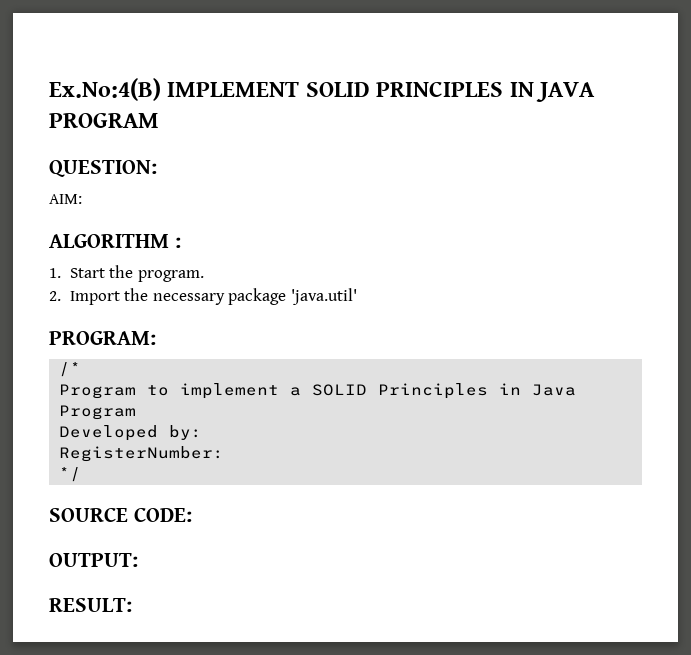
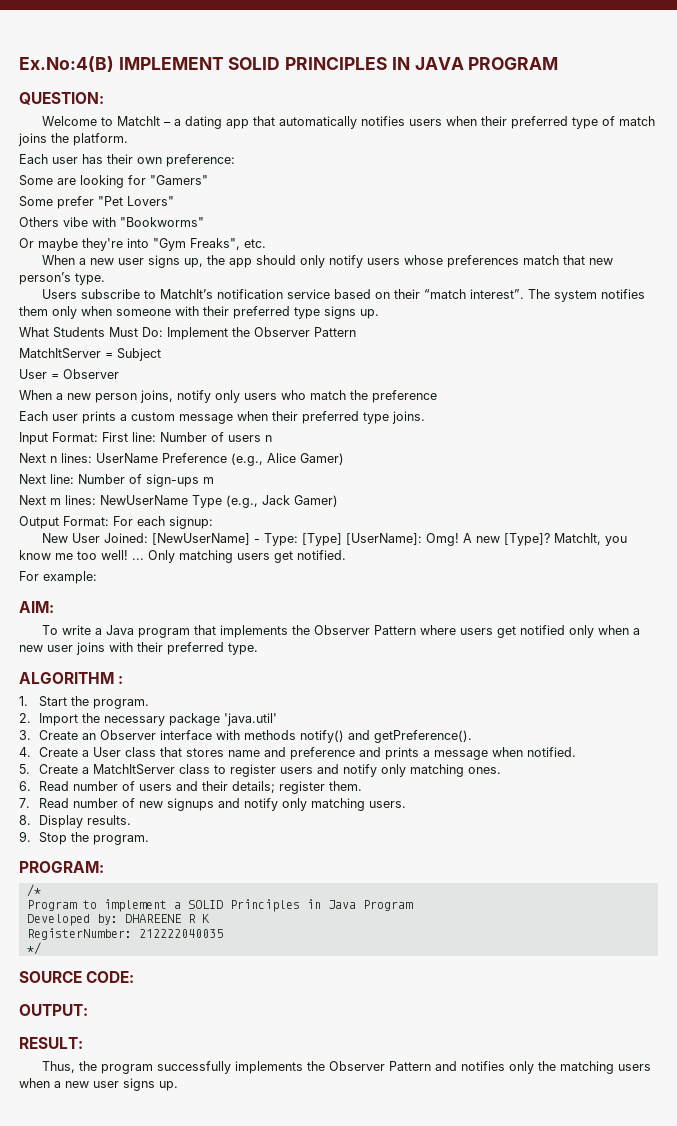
[49,194,82,204] AIM: -> [41,116,655,129] [18,133,128,146] [19,154,235,167] [19,175,208,188] [19,196,174,209] [19,217,204,227] [19,238,266,251] [41,255,613,268] [19,272,105,285] [41,289,645,302] [19,306,379,319] [19,327,356,340] [19,348,161,361] [19,369,119,379] [19,390,437,403] [19,411,425,424] [19,432,272,445] [19,453,344,466] [19,474,214,487] [19,495,338,508] [19,516,213,529] [41,533,627,546] [19,550,346,563] [19,571,97,584] [19,601,54,613] [41,625,640,638] [19,642,258,655] Welcome to MatchIt – a dating app that automatically notifies users when their preferred type of match joins the platform. // Each user has their own preference: // Some are looking for "Gamers" // Some prefer "Pet Lovers" // Others vibe with "Bookworms" // Or maybe they're into "Gym Freaks", etc. // When a new user signs up, the app should only notify users whose preferences match that new person’s type. // Users subscribe to MatchIt’s notification service based on their “match interest”. The system notifies them only when someone with their preferred type signs up. // What Students Must Do: Implement the Observer Pattern // MatchItServer = Subject // User = Observer // When a new person joins, notify only users who match the preference // Each user prints a custom message when their preferred type joins. // Input Format: First line: Number of users n // Next n lines: UserName Preference (e.g., Alice Gamer) // Next line: Number of sign-ups m // Next m lines: NewUserName Type (e.g., Jack Gamer) // Output Format: For each signup: // New User Joined: [NewUserName] - Type: [Type] [UserName]: Omg! A new [Type]? MatchIt, you know me too well! ... Only matching users get notified. // For example: // AIM: // To write a Java program that implements the Observer Pattern where users get notified only when a new user joins with their preferred type.
(357, 296) none -> [19,730,472,743] [19,747,576,760] [19,764,501,777] [19,781,362,794] [19,798,406,811] [19,815,131,828] [19,831,149,845] // 3. Create an Observer interface with methods notify() and getPreference(). // 4. Create a User class that stores name and preference and prints a message when notified. // 5. Create a MatchItServer class to register users and notify only matching ones. // 6. Read number of users and their details; register them. // 7. Read number of new signups and notify only matching users. // 8. Display results. // 9. Stop the program.
(203, 432) none -> [124,914,210,923] DHAREENE R K
(225, 454) none -> [138,929,223,938] 212222040035
(132, 605) none -> [41,1061,651,1074] [19,1078,178,1091] // Thus, the program successfully implements the Observer Pattern and notifies only the matching users when a new user signs up.

